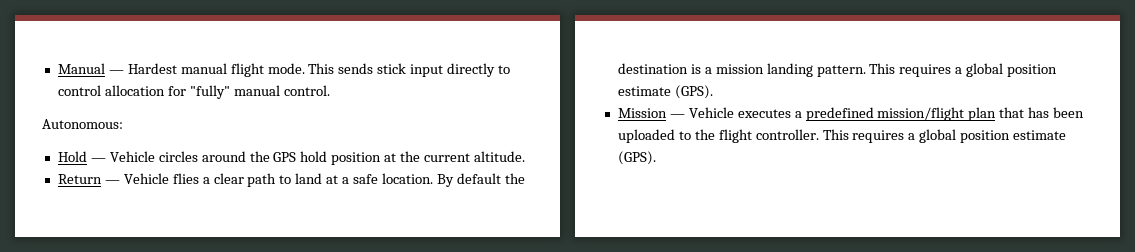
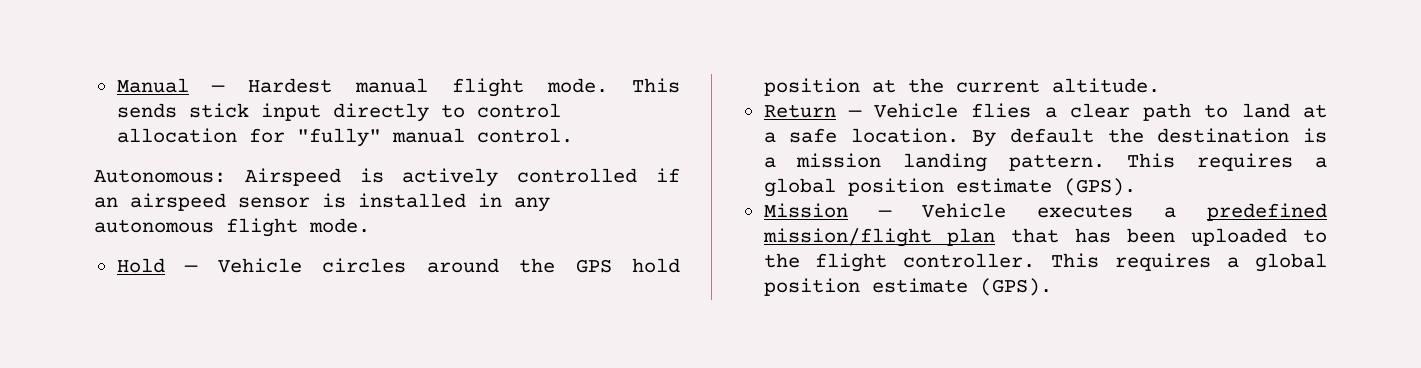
(123, 124) none -> [244,168,680,187] [94,193,550,212] [94,218,370,237] Airspeed is actively controlled if an airspeed sensor is installed in any autonomous flight mode.

